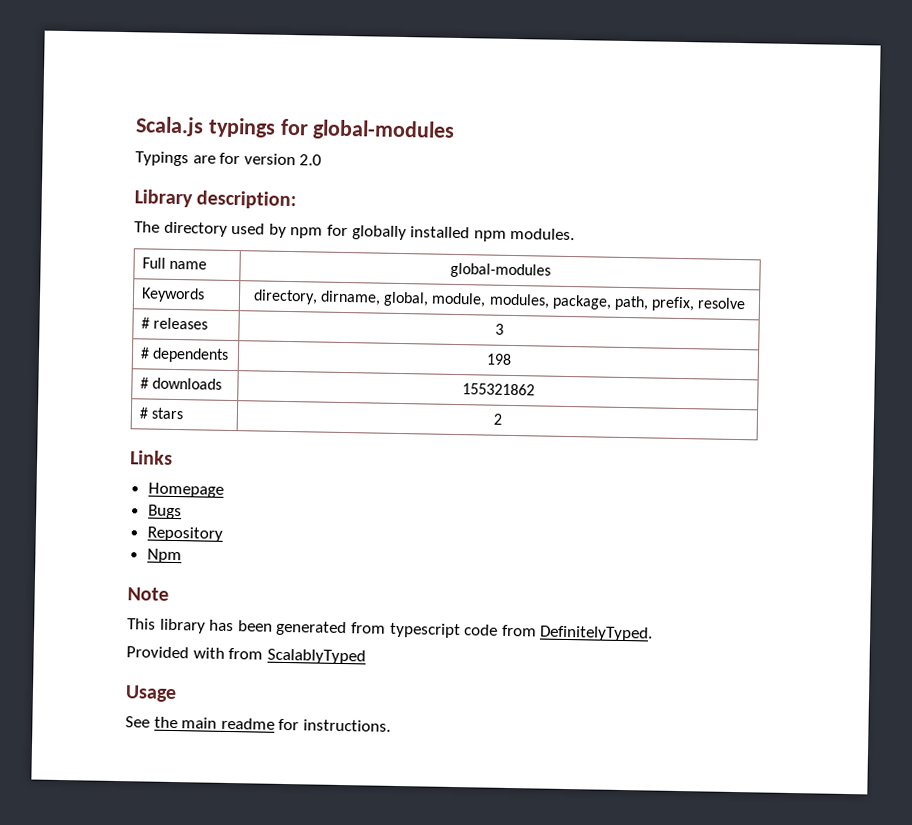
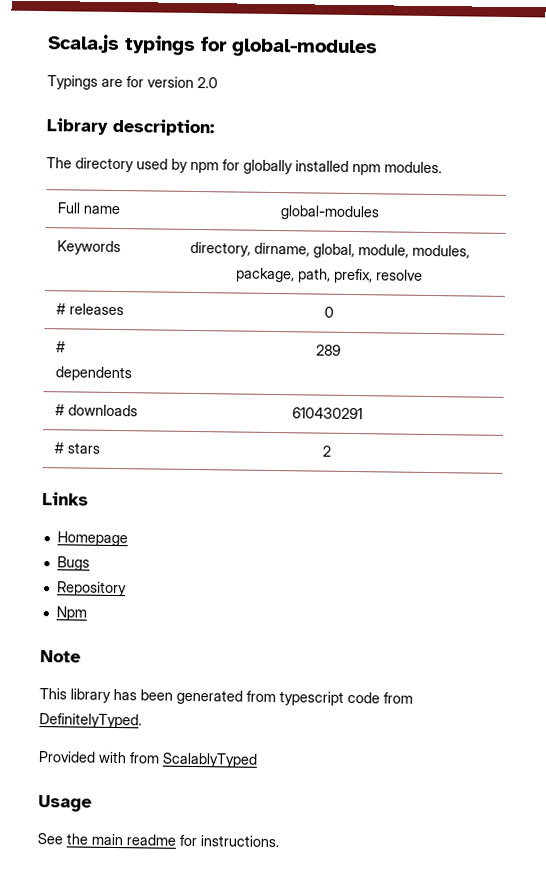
[494,323,504,335] 3 -> [323,306,334,318] 0
[485,353,512,365] 198 -> [316,344,341,356] 289
[461,383,535,396] 155321862 -> [292,407,363,420] 610430291

